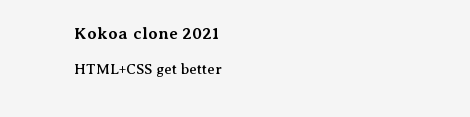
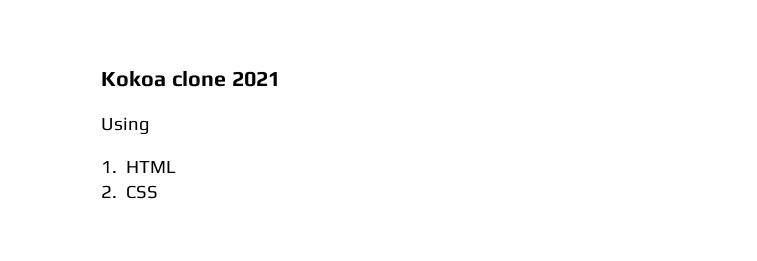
[74,63,222,77] HTML+CSS get better -> [101,117,150,135] [101,161,177,173] [101,185,159,199] Using // 1. HTML // 2. CSS

